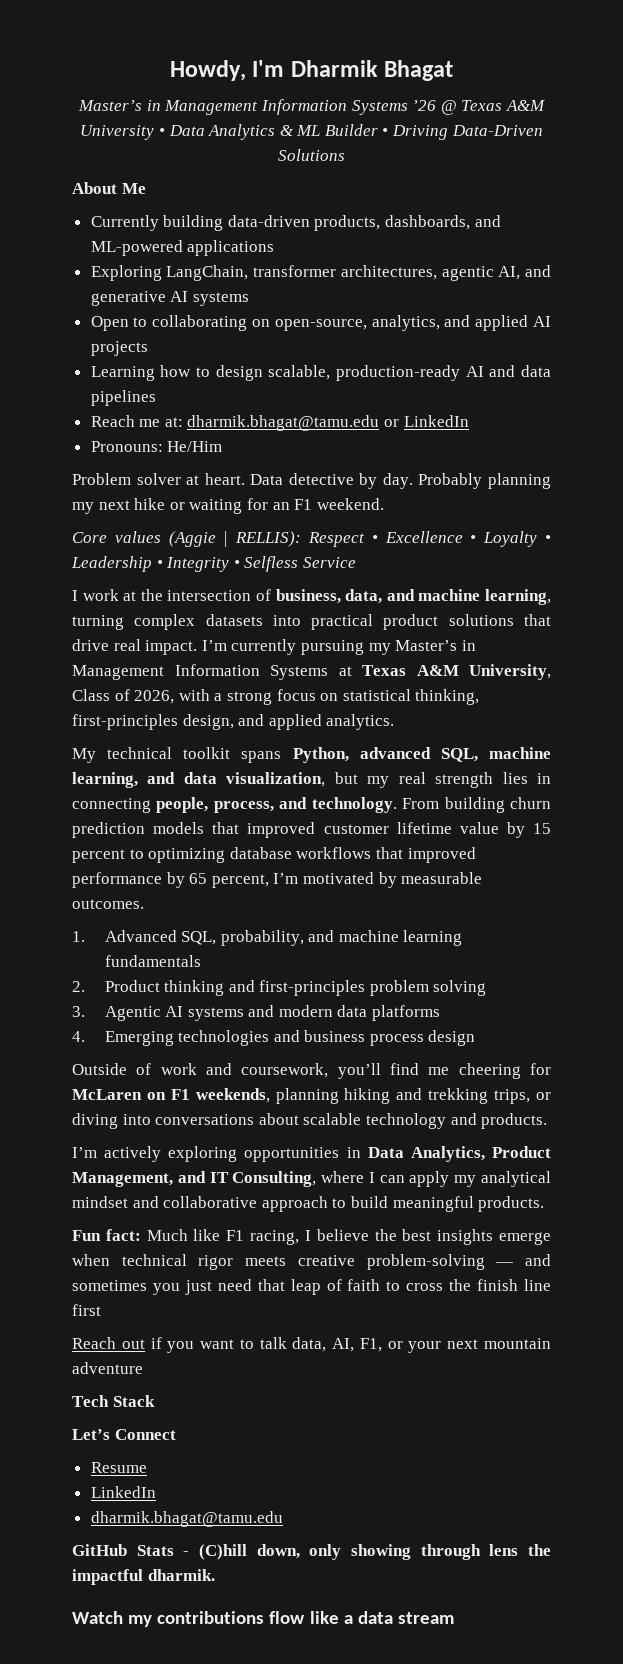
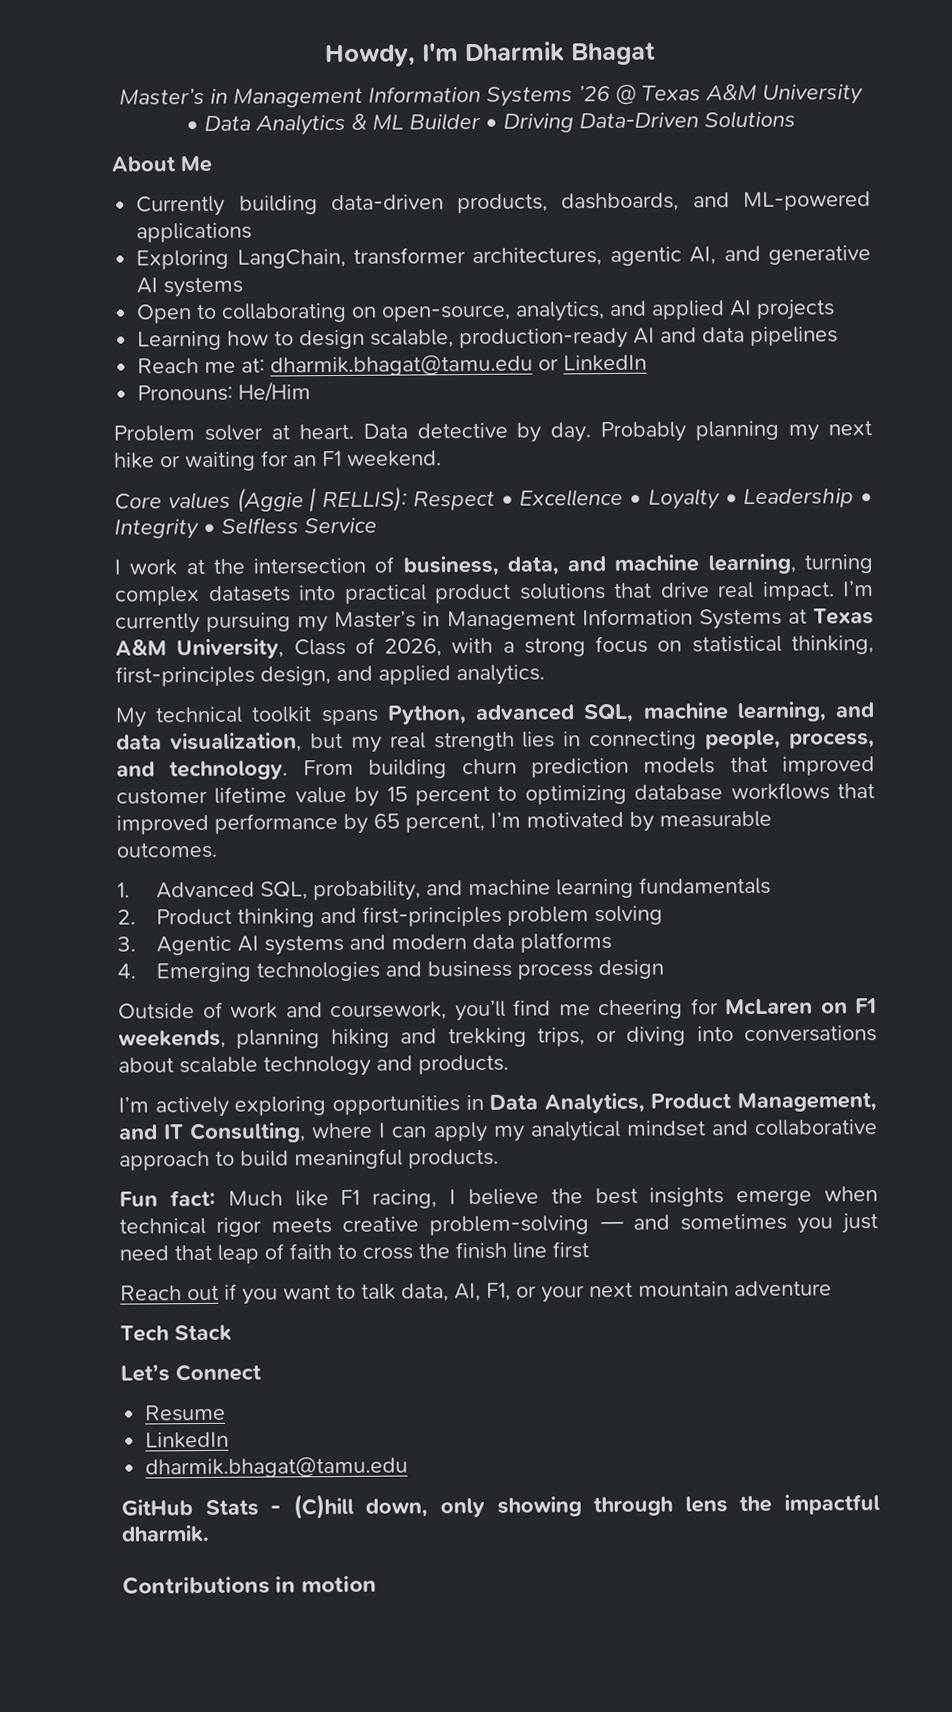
[72,1611,454,1627] Watch my contributions flow like a data stream -> [122,1575,378,1595] Contributions in motion

